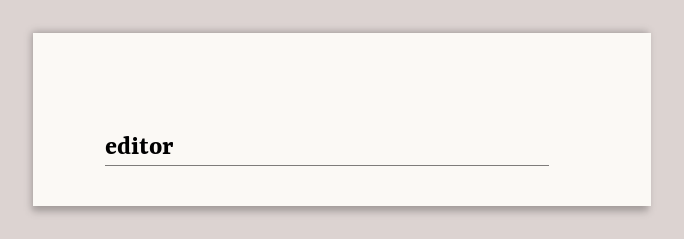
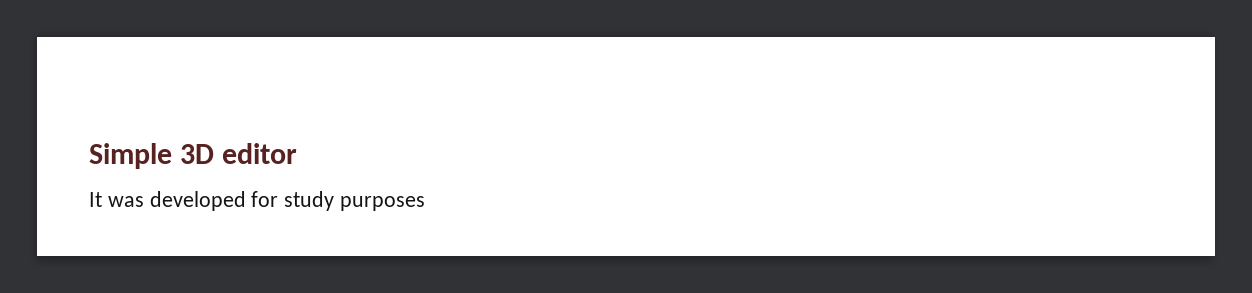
(105, 145) none -> [89,143,215,169] Simple 3D
(174, 145) none -> [89,191,426,211] // It was developed for study purposes

